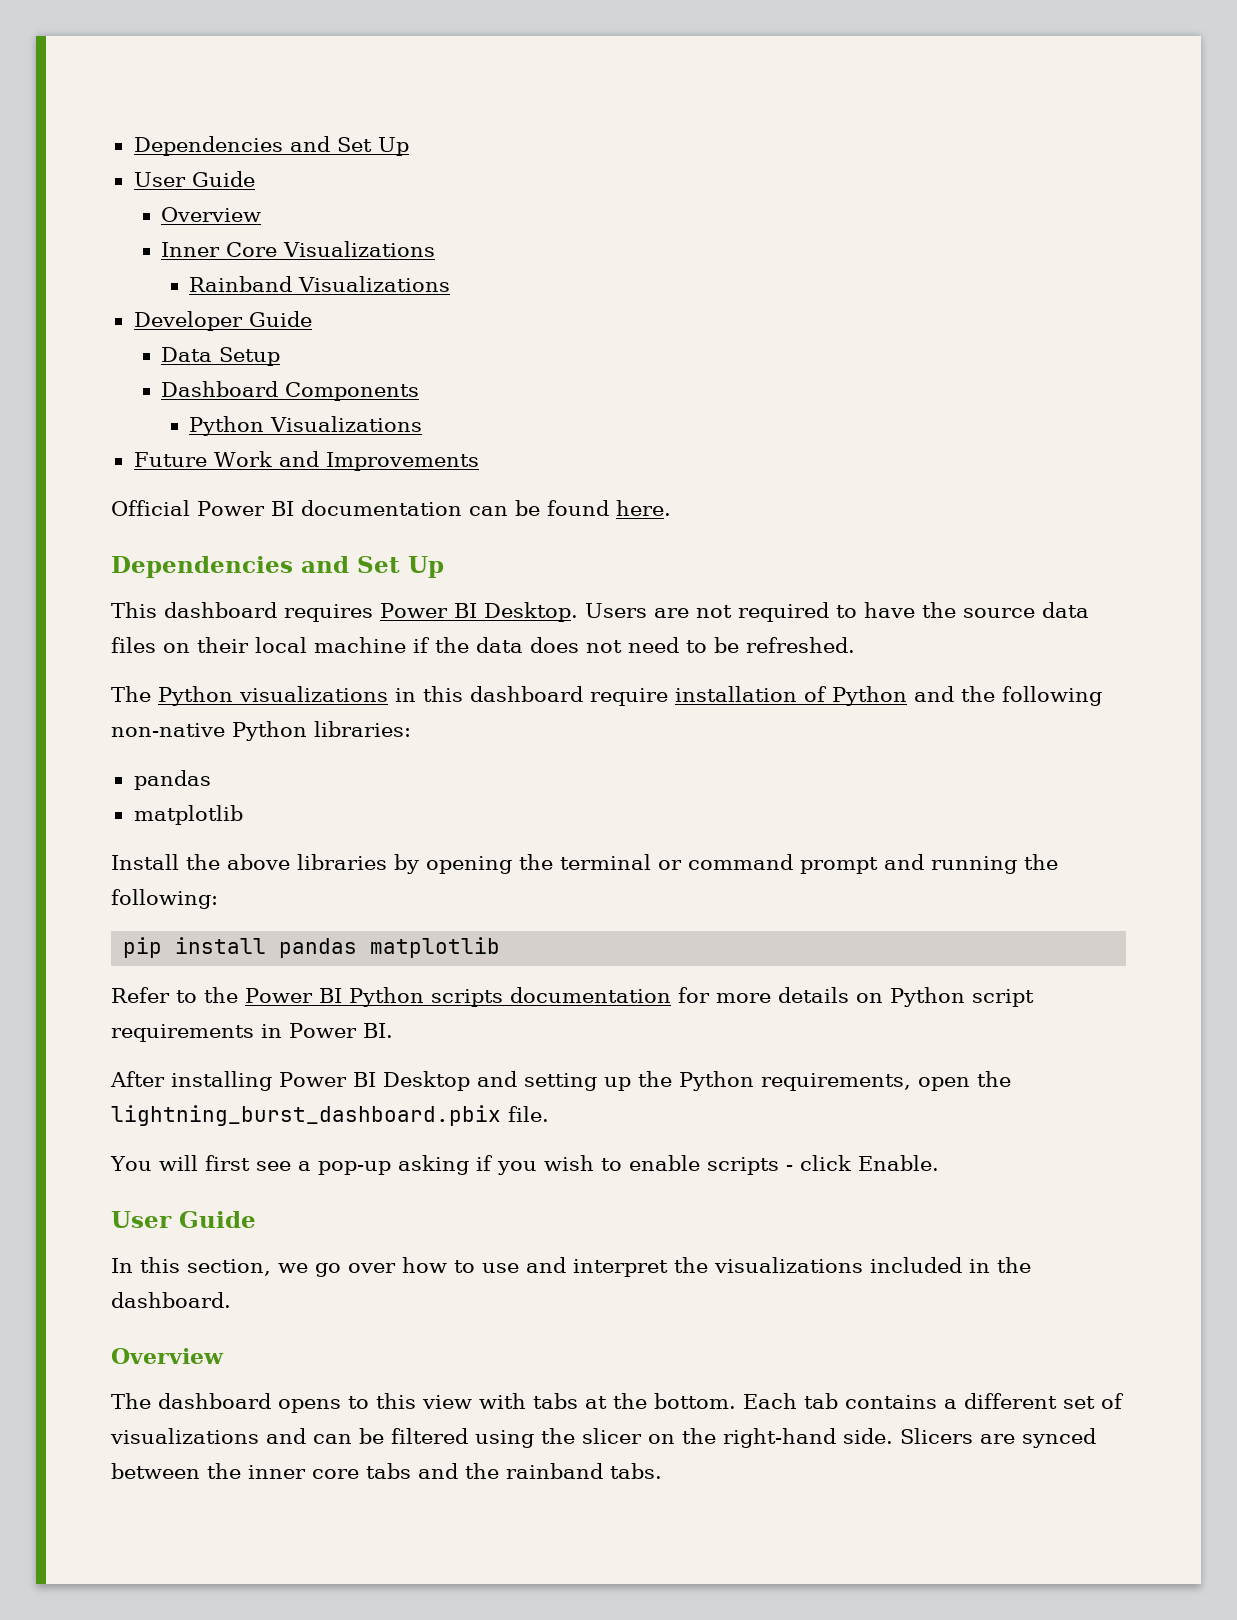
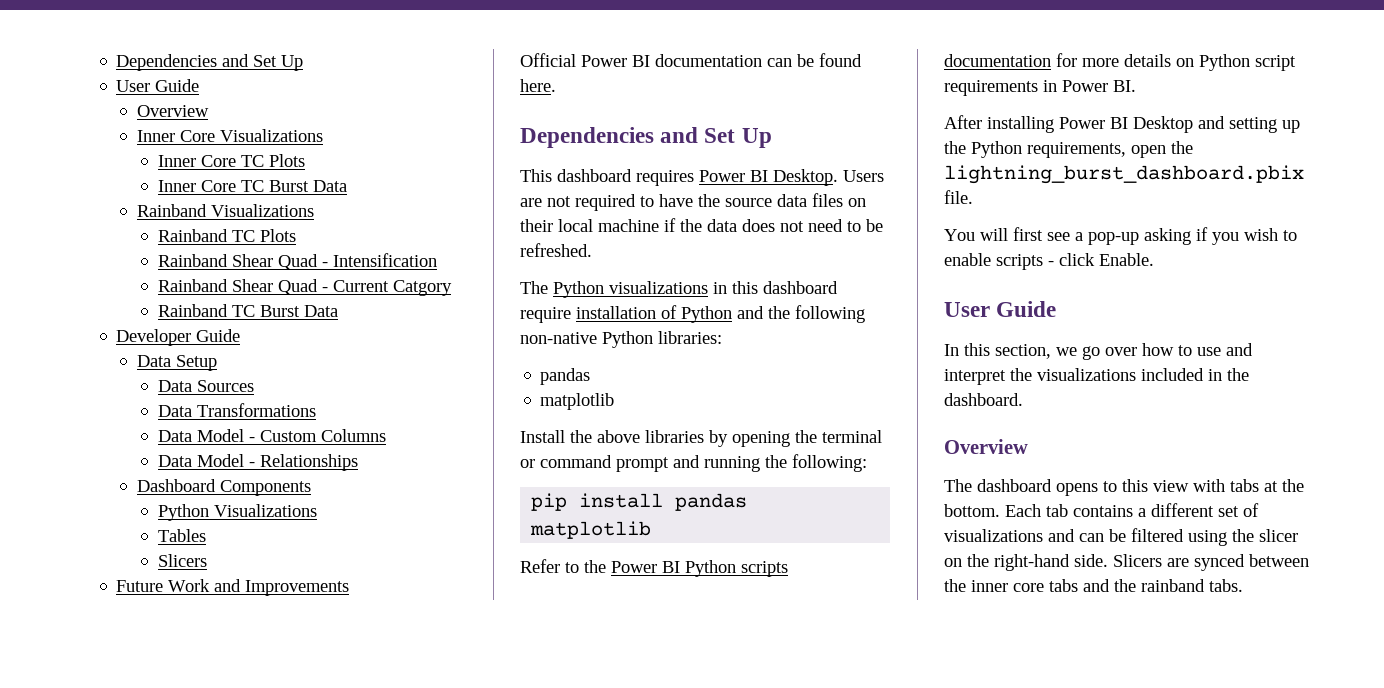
[189,276,451,292] [133,311,312,331] [161,347,281,366] Rainband Visualizations // Developer Guide // Data Setup -> [157,154,305,167] [157,180,347,192] [137,204,315,217] [157,229,296,242] [157,253,437,270] [157,279,452,296] [157,304,338,317] [116,329,241,346] [137,355,218,371] [157,380,254,392] [157,403,316,417] [157,429,386,442] [157,454,358,471] Inner Core TC Plots // Inner Core TC Burst Data // Rainband Visualizations // Rainband TC Plots // Rainband Shear Quad - Intensification // Rainband Shear Quad - Current Catgory // Rainband TC Burst Data // Developer Guide // Data Setup // Data Sources // Data Transformations // Data Model - Custom Columns // Data Model - Relationships
(423, 424) none -> [157,529,206,542] [157,554,207,567] // Tables // Slicers

